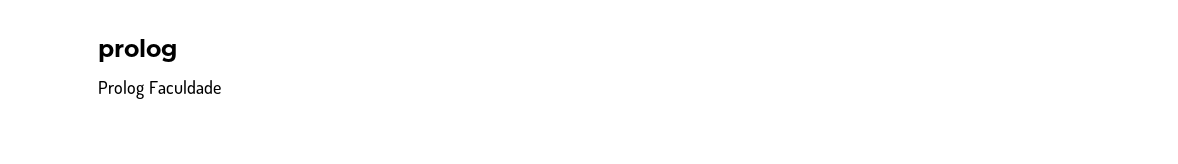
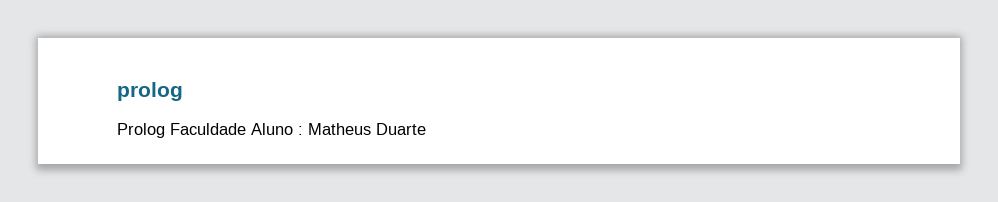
(221, 87) none -> [251,123,426,135] Aluno : Matheus Duarte

